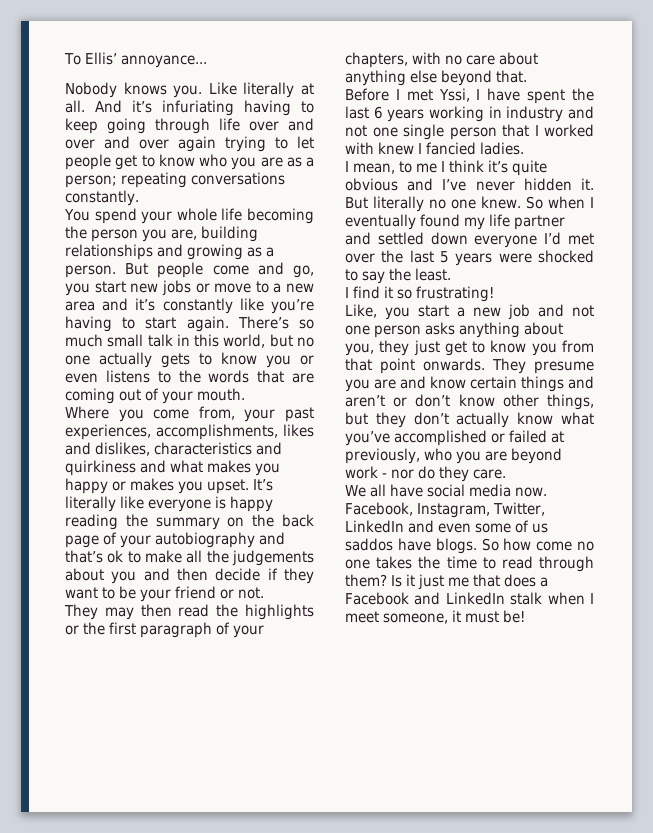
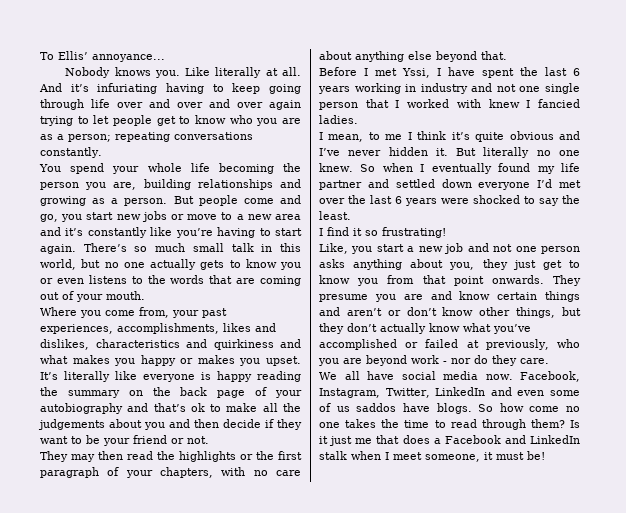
[440,251,449,263] 5 -> [395,196,402,204] 6

